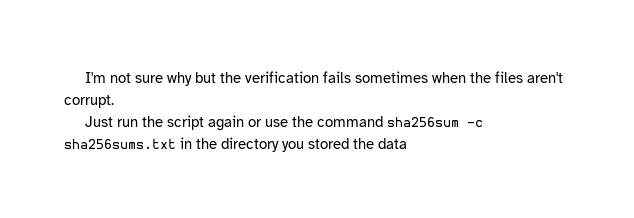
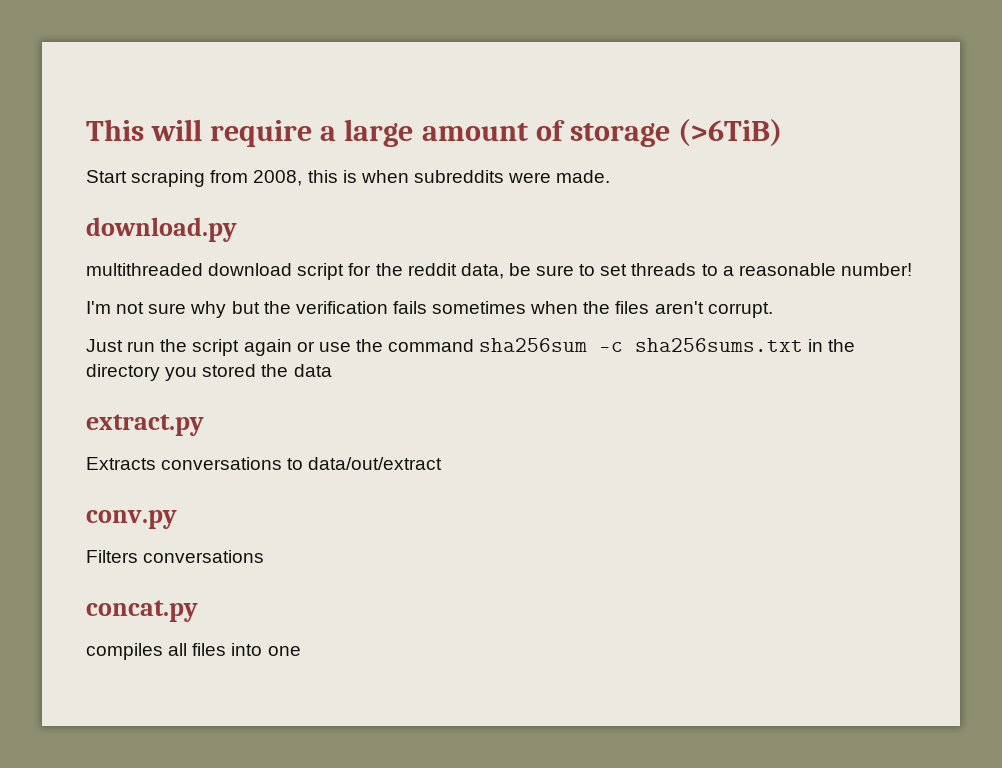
(85, 77) none -> [86,119,782,147] [86,170,611,187] [86,217,237,242] [86,263,912,280] This will require a large amount of storage (>6TiB) // Start scraping from 2008, this is when subreddits were made. // download.py // multithreaded download script for the reddit data, be sure to set threads to a reasonable number! //
(407, 143) none -> [86,414,204,436] [86,457,443,470] [86,510,177,529] [86,550,265,563] [86,600,198,622] [86,643,301,660] // extract.py // Extracts conversations to data/out/extract // conv.py // Filters conversations // concat.py // compiles all files into one

